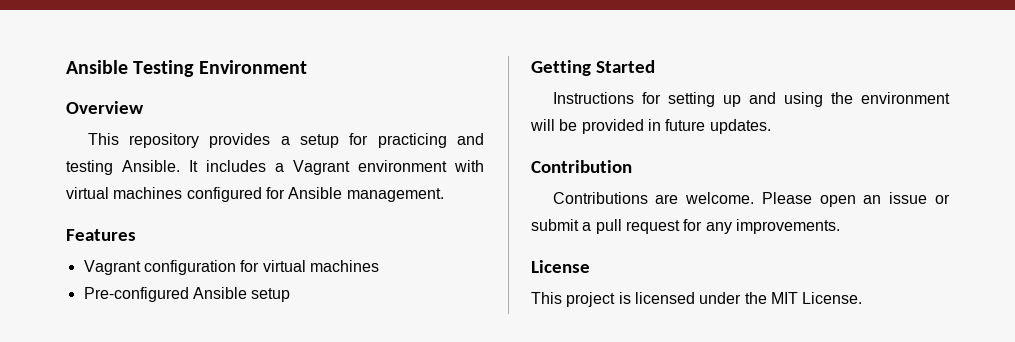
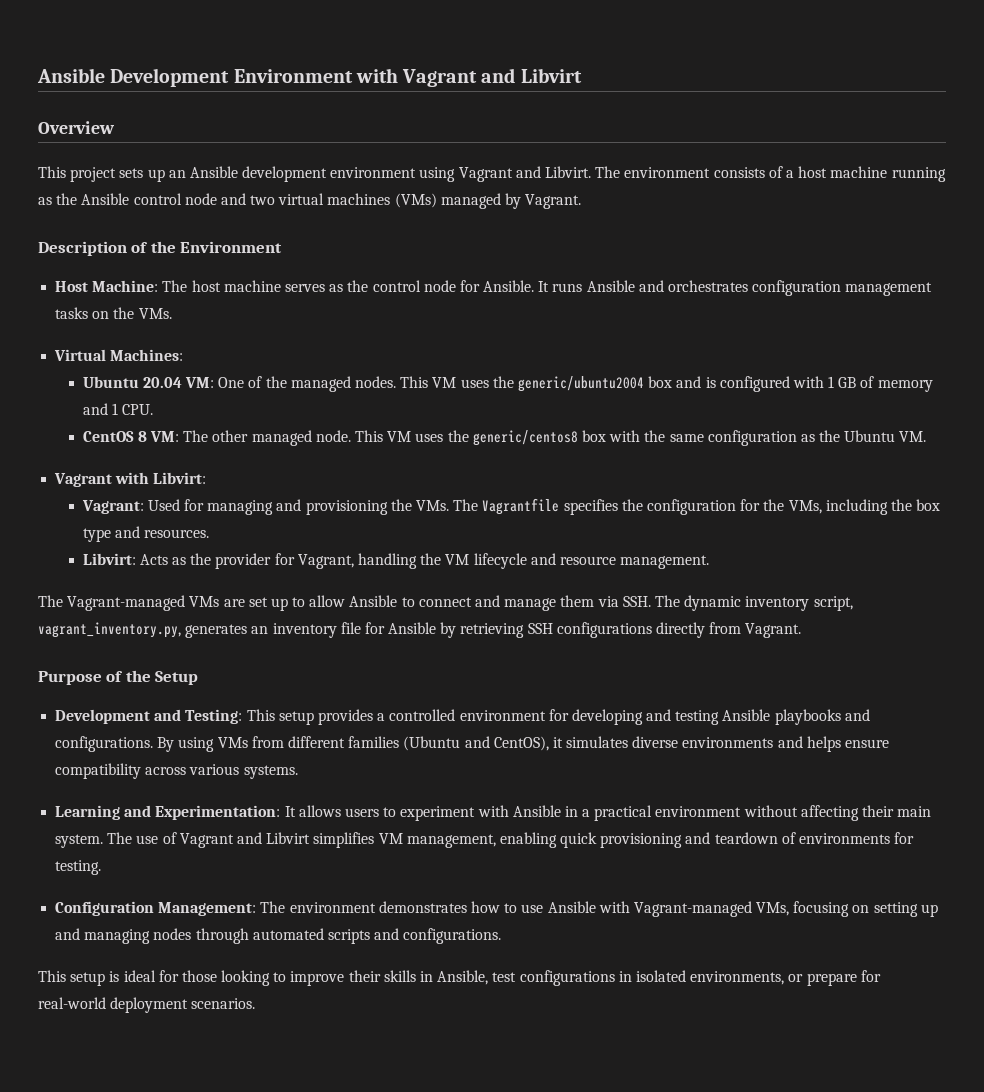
[66,60,307,77] [66,101,144,114] [87,133,485,148] [66,160,484,175] [66,187,444,202] [66,229,136,241] [83,260,379,275] [83,287,291,302] [531,60,655,76] [552,92,950,107] [530,119,771,134] [531,160,632,173] [552,192,951,207] [531,219,840,234] [531,260,590,273] [531,292,863,307] Ansible Testing Environment // Overview // This repository provides a setup for practicing and testing Ansible. It includes a Vagrant environment with virtual machines configured for Ansible management. // Features // Vagrant configuration for virtual machines // Pre-configured Ansible setup // Getting Started // Instructions for setting up and using the environment will be provided in future updates. // Contribution // Contributions are welcome. Please open an issue or submit a pull request for any improvements. // License // This project is licensed under the MIT License. -> [37,68,582,87] [38,121,115,134] [38,166,946,182] [38,193,582,209] [38,241,283,256] [55,280,933,296] [55,307,172,319] [54,349,184,361] [82,376,933,392] [82,403,154,415] [82,430,927,446] [54,472,207,487] [81,498,941,515] [82,526,210,542] [82,553,710,569] [38,595,853,611] [38,622,802,638] [38,670,199,685] [55,709,870,725] [55,736,890,752] [55,763,298,779] [55,805,932,821] [55,832,915,848] [55,860,102,875] [55,901,938,917] [55,928,502,944] [38,970,881,986] [38,997,256,1013] Ansible Development Environment with Vagrant and Libvirt // Overview // This project sets up an Ansible development environment using Vagrant and Libvirt. The environment consists of a host machine running as the Ansible control node and two virtual machines (VMs) managed by Vagrant. // Description of the Environment // Host Machine: The host machine serves as the control node for Ansible. It runs Ansible and orchestrates configuration management tasks on the VMs. // Virtual Machines: // Ubuntu 20.04 VM: One of the managed nodes. This VM uses the generic/ubuntu2004 box and is configured with 1 GB of memory and 1 CPU. // CentOS 8 VM: The other managed node. This VM uses the generic/centos8 box with the same configuration as the Ubuntu VM. // Vagrant with Libvirt: // Vagrant: Used for managing and provisioning the VMs. The Vagrantfile specifies the configuration for the VMs, including the box type and resources. // Libvirt: Acts as the provider for Vagrant, handling the VM lifecycle and resource management. // The Vagrant-managed VMs are set up to allow Ansible to connect and manage them via SSH. The dynamic inventory script, vagrant_inventory.py, generates an inventory file for Ansible by retrieving SSH configurations directly from Vagrant. // Purpose of the Setup // Development and Testing: This setup provides a controlled environment for developing and testing Ansible playbooks and configurations. By using VMs from different families (Ubuntu and CentOS), it simulates diverse environments and helps ensure compatibility across various systems. // Learning and Experimentation: It allows users to experiment with Ansible in a practical environment without affecting their main system. The use of Vagrant and Libvirt simplifies VM management, enabling quick provisioning and teardown of environments for testing. // Configuration Management: The environment demonstrates how to use Ansible with Vagrant-managed VMs, focusing on setting up and managing nodes through automated scripts and configurations. // This setup is ideal for those looking to improve their skills in Ansible, test configurations in isolated environments, or prepare for real-world deployment scenarios.

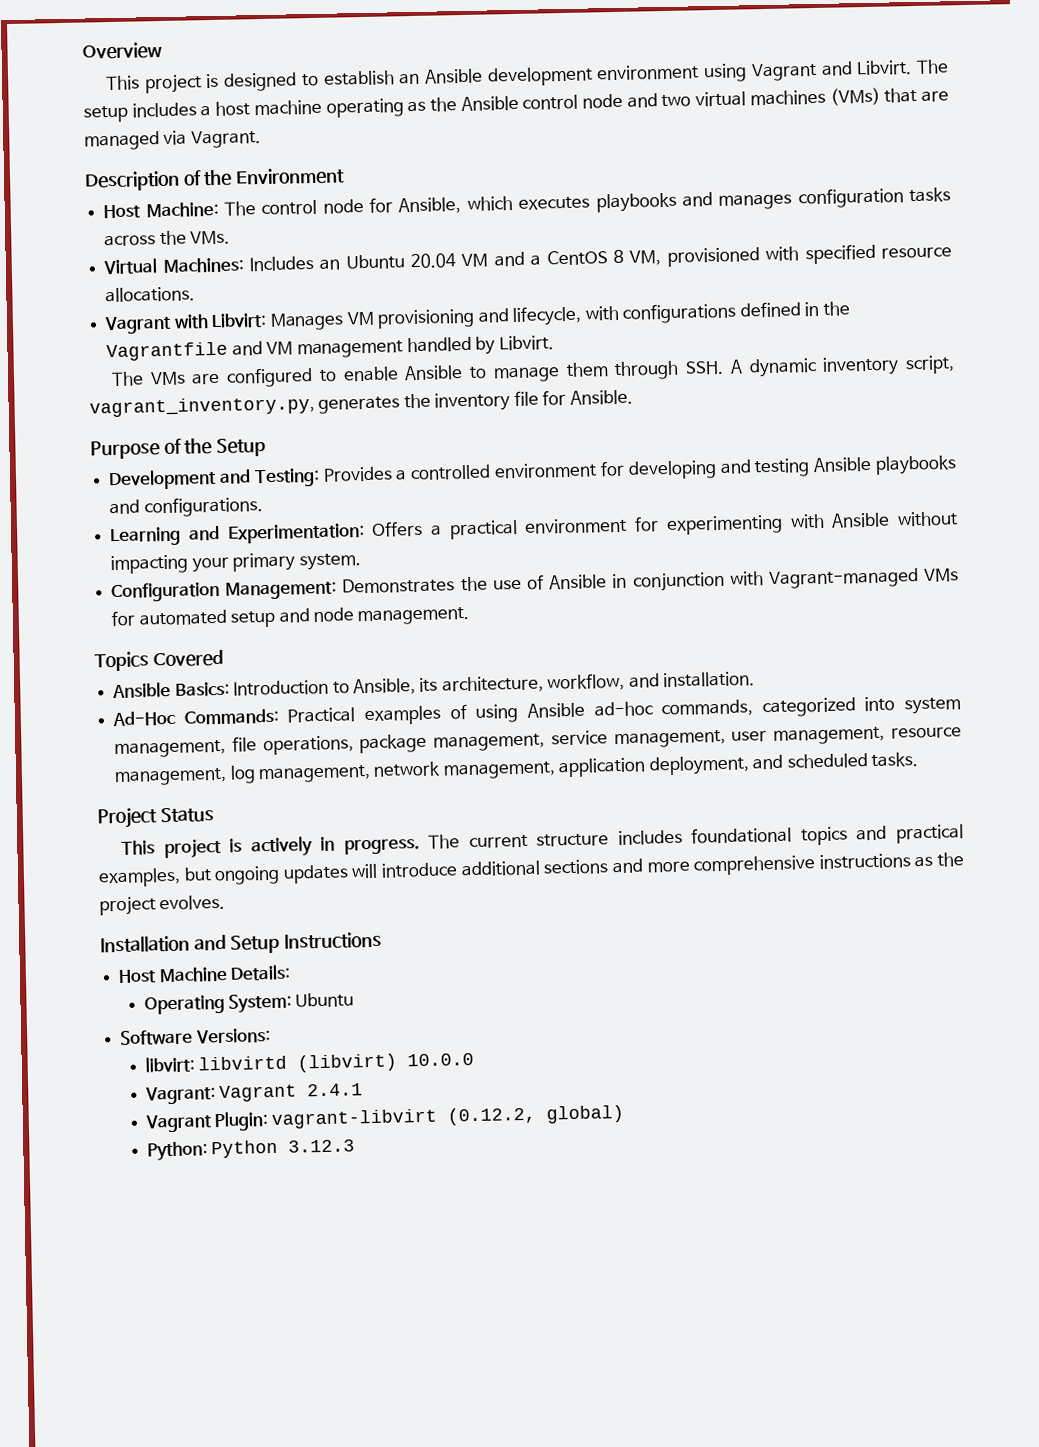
[37,68,582,87] Ansible Development Environment with Vagrant and Libvirt // -> (82, 50) none
[119,168,165,182] sets up -> [206,70,395,92] is designed to establish
[624,166,783,178] environment consists of -> [83,102,197,123] setup includes
[891,167,946,182] running -> [325,98,404,118] operating
[440,193,522,209] managed by -> [884,87,950,103] [84,130,188,151] that are managed via
[191,280,933,296] [55,307,172,319] [54,349,184,361] [82,376,933,392] [82,403,154,415] [82,430,927,446] [54,472,207,487] [81,498,941,515] [82,526,210,542] [82,553,710,569] [38,595,186,611] host machine serves as the control node for Ansible. It runs Ansible and orchestrates configuration management tasks on the VMs. // Virtual Machines: // Ubuntu 20.04 VM: One of the managed nodes. This VM uses the generic/ubuntu2004 box and is configured with 1 GB of memory and 1 CPU. // CentOS 8 VM: The other managed node. This VM uses the generic/centos8 box with the same configuration as the Ubuntu VM. // Vagrant with Libvirt: // Vagrant: Used for managing and provisioning the VMs. The Vagrantfile specifies the configuration for the VMs, including the box type and resources. // Libvirt: Acts as the provider for Vagrant, handling the VM lifecycle and resource management. // The Vagrant-managed -> [261,187,951,216] [104,230,231,247] [103,243,952,275] [105,286,196,303] [104,301,850,335] [106,335,554,362] [110,371,144,387] control node for Ansible, which executes playbooks and manages configuration tasks across the VMs. // Virtual Machines: Includes an Ubuntu 20.04 VM and a CentOS 8 VM, provisioned with specified resource allocations. // Vagrant with Libvirt: Manages VM provisioning and lifecycle, with configurations defined in the Vagrantfile and VM management handled by Libvirt. // The
[248,595,680,611] set up to allow Ansible to connect and manage them via SSH. The -> [226,359,743,388] configured to enable Ansible to manage them through SSH. A
[251,626,269,634] an -> [403,393,431,409] the
[388,622,802,638] Ansible by retrieving SSH configurations directly from Vagrant. -> [569,389,633,405] Ansible.
[246,709,373,725] This setup provides -> [322,466,393,482] Provides
[157,736,890,752] [55,763,298,779] [55,805,932,821] [55,832,915,848] [55,860,102,875] [55,901,938,917] [55,928,502,944] [38,970,881,986] [38,997,256,1013] By using VMs from different families (Ubuntu and CentOS), it simulates diverse environments and helps ensure compatibility across various systems. // Learning and Experimentation: It allows users to experiment with Ansible in a practical environment without affecting their main system. The use of Vagrant and Libvirt simplifies VM management, enabling quick provisioning and teardown of environments for testing. // Configuration Management: The environment demonstrates how to use Ansible with Vagrant-managed VMs, focusing on setting up and managing nodes through automated scripts and configurations. // This setup is ideal for those looking to improve their skills in Ansible, test configurations in isolated environments, or prepare for real-world deployment scenarios. -> [110,511,958,547] [110,552,361,575] [111,568,959,603] [111,606,470,628] [94,649,224,672] [112,671,756,699] [112,696,961,727] [114,726,962,759] [114,752,919,787] [97,807,214,829] [120,824,964,859] [98,852,965,888] [99,894,226,916] [100,931,383,954] [118,964,292,984] [143,992,355,1015] [120,1028,271,1046] [144,1052,475,1073] [144,1083,364,1105] [144,1104,625,1133] [146,1139,356,1161] // Learning and Experimentation: Offers a practical environment for experimenting with Ansible without impacting your primary system. // Configuration Management: Demonstrates the use of Ansible in conjunction with Vagrant-managed VMs for automated setup and node management. // Topics Covered // Ansible Basics: Introduction to Ansible, its architecture, workflow, and installation. // Ad-Hoc Commands: Practical examples of using Ansible ad-hoc commands, categorized into system management, file operations, package management, service management, user management, resource management, log management, network management, application deployment, and scheduled tasks. // Project Status // This project is actively in progress. The current structure includes foundational topics and practical examples, but ongoing updates will introduce additional sections and more comprehensive instructions as the project evolves. // Installation and Setup Instructions // Host Machine Details: // Operating System: Ubuntu // Software Versions: // libvirt: libvirtd (libvirt) 10.0.0 // Vagrant: Vagrant 2.4.1 // Vagrant Plugin: vagrant-libvirt (0.12.2, global) // Python: Python 3.12.3

